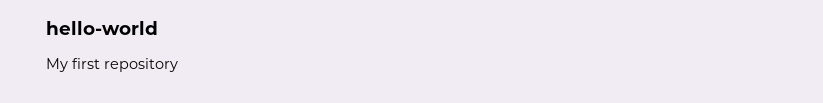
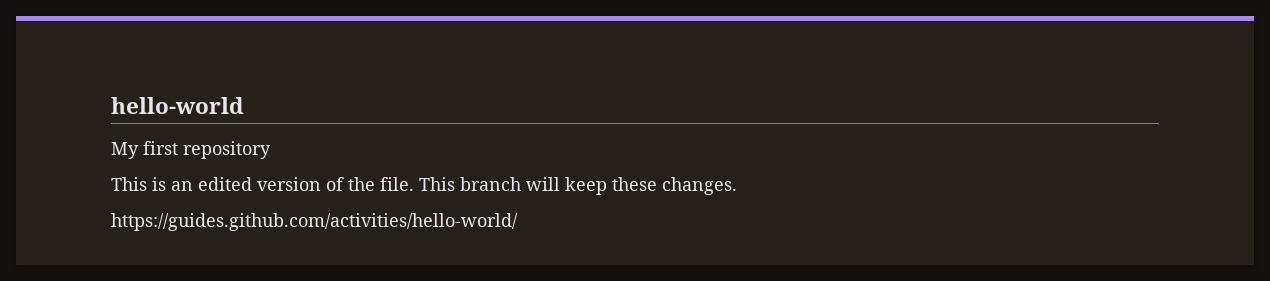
(178, 65) none -> [111,177,737,195] [111,213,518,231] // This is an edited version of the file. This branch will keep these changes. // https://guides.github.com/activities/hello-world/

